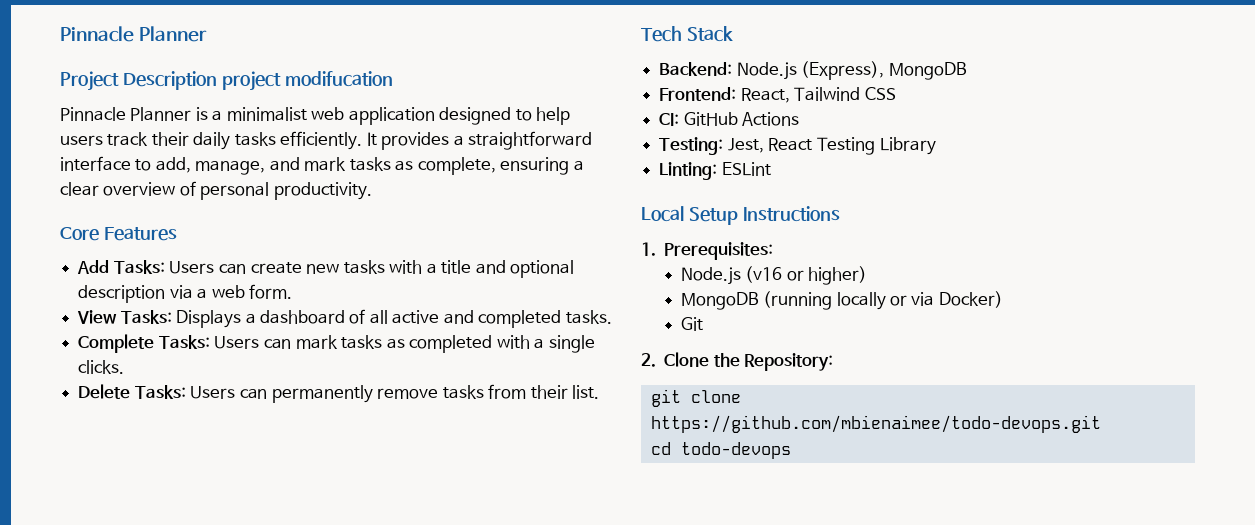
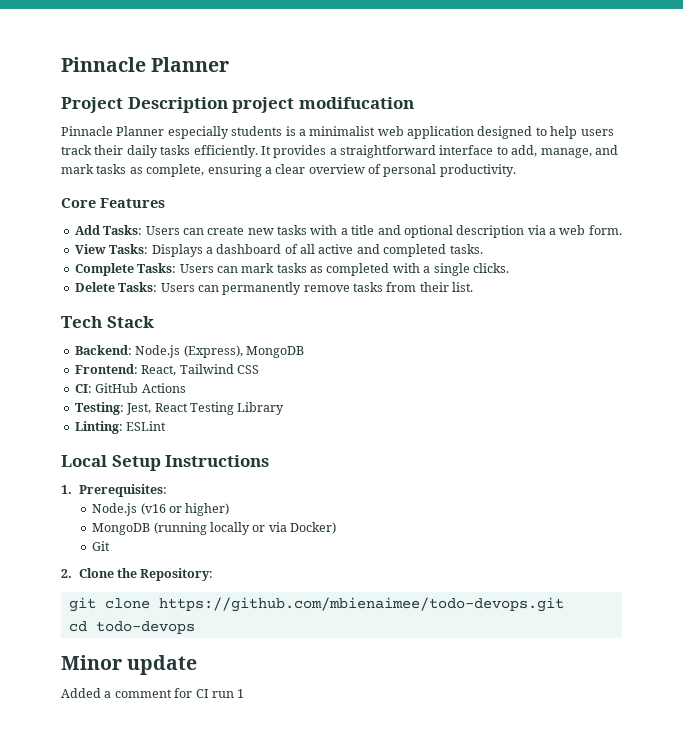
(192, 114) none -> [167,126,283,139] especially students
(791, 450) none -> [61,655,198,675] [61,688,245,698] // Minor update // Added a comment for CI run 1

